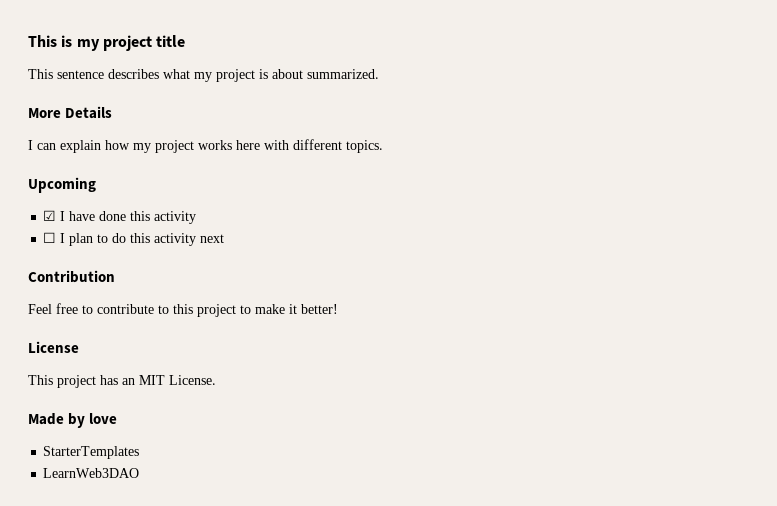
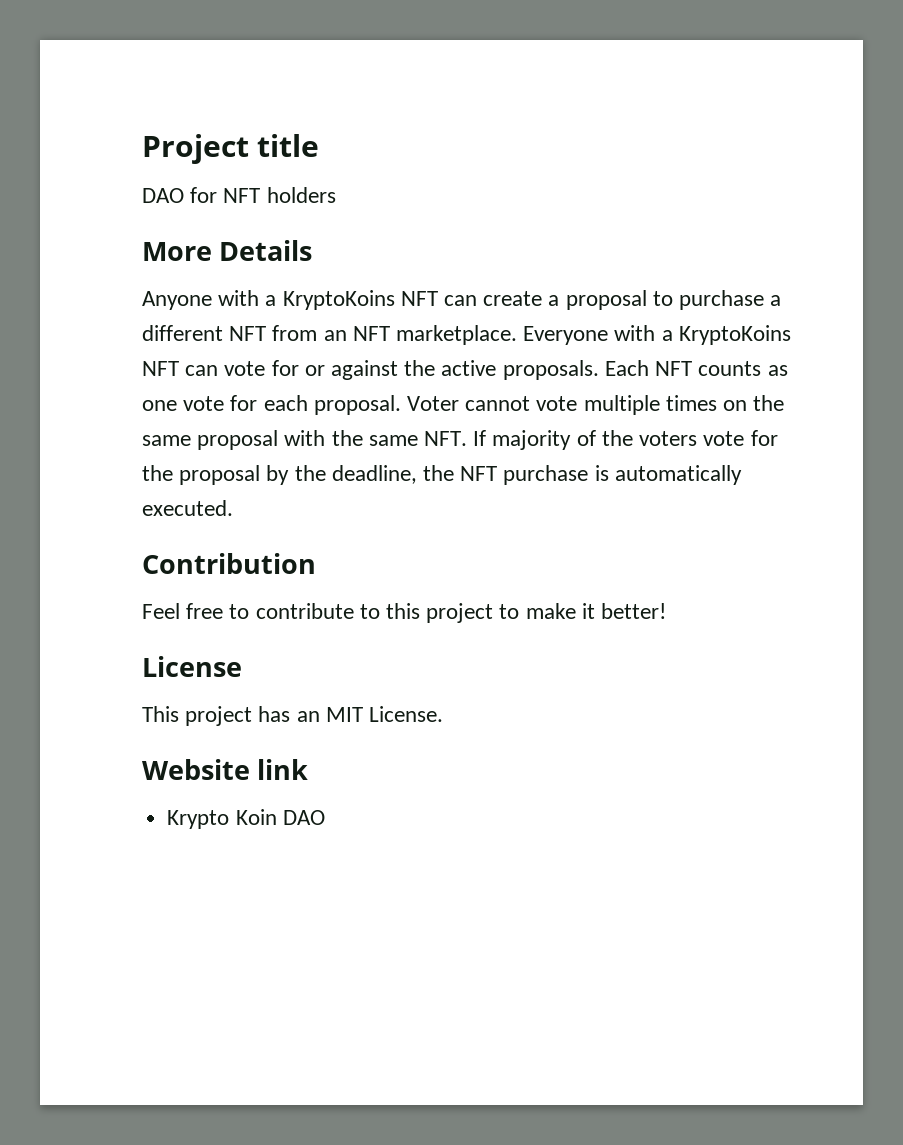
[28,35,186,51] [28,69,379,82] [28,106,113,119] [28,139,383,153] [28,177,96,193] [43,210,197,224] [43,232,225,246] This is my project title // This sentence describes what my project is about summarized. // More Details // I can explain how my project works here with different topics. // Upcoming // ☑ I have done this activity // ☐ I plan to do this activity next -> [142,134,319,164] [142,187,336,203] [142,240,313,261] [142,290,782,310] [142,325,791,345] [142,360,788,380] [142,395,785,415] [142,430,778,450] [142,465,742,485] [142,500,233,516] Project title // DAO for NFT holders // More Details // Anyone with a KryptoKoins NFT can create a proposal to purchase a different NFT from an NFT marketplace. Everyone with a KryptoKoins NFT can vote for or against the active proposals. Each NFT counts as one vote for each proposal. Voter cannot vote multiple times on the same proposal with the same NFT. If majority of the voters vote for the proposal by the deadline, the NFT purchase is automatically executed.
[28,413,118,428] [43,446,140,459] [43,468,140,478] Made by love // StarterTemplates // LearnWeb3DAO -> [142,759,309,780] [167,809,325,829] Website link // Krypto Koin DAO

